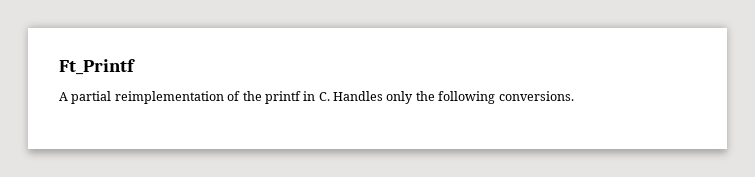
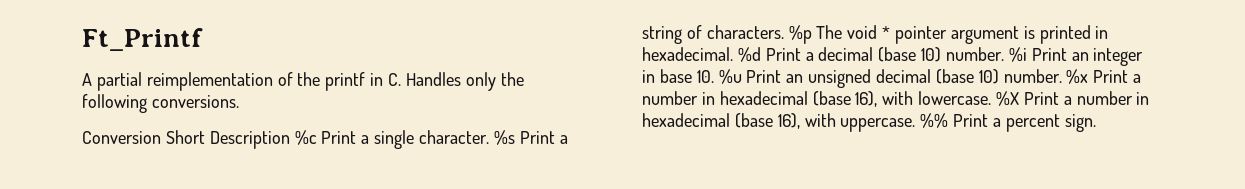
(574, 96) none -> [82,130,568,149] [642,25,1109,44] [642,47,1144,66] [642,69,1142,88] [642,91,1150,107] [642,113,1096,132] // Conversion Short Description %c Print a single character. %s Print a string of characters. %p The void * pointer argument is printed in hexadecimal. %d Print a decimal (base 10) number. %i Print an integer in base 10. %u Print an unsigned decimal (base 10) number. %x Print a number in hexadecimal (base 16), with lowercase. %X Print a number in hexadecimal (base 16), with uppercase. %% Print a percent sign.

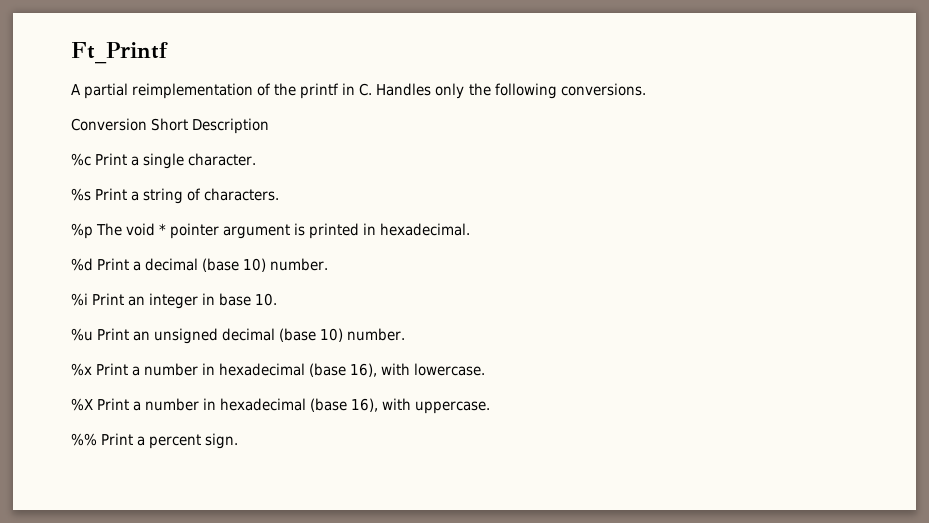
(290, 140) none -> (270, 126) //
(490, 137) none -> (257, 159) //
(784, 32) none -> (280, 194) //
(733, 54) none -> (471, 229) //
(1005, 54) none -> (329, 264) //
(714, 76) none -> (278, 299) //
(1062, 76) none -> (406, 334) //
(992, 98) none -> (486, 369) //
(916, 125) none -> (491, 407) //

